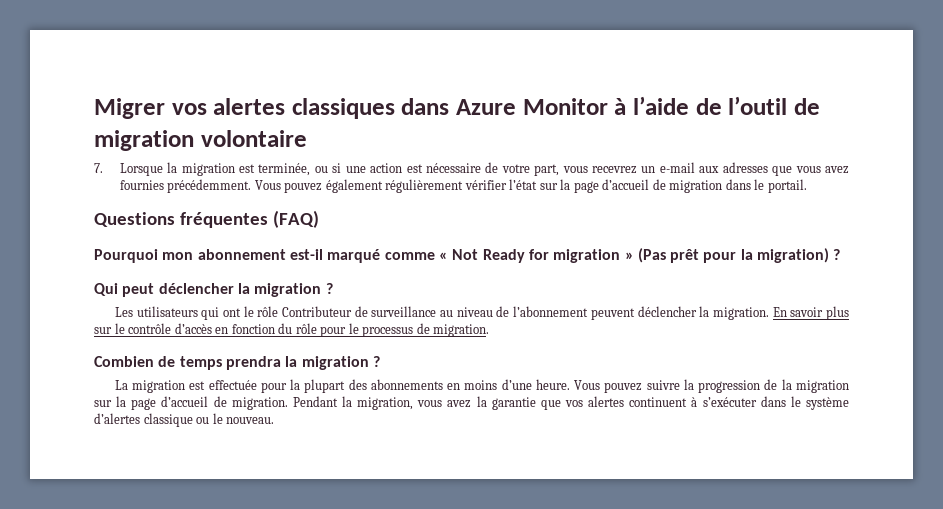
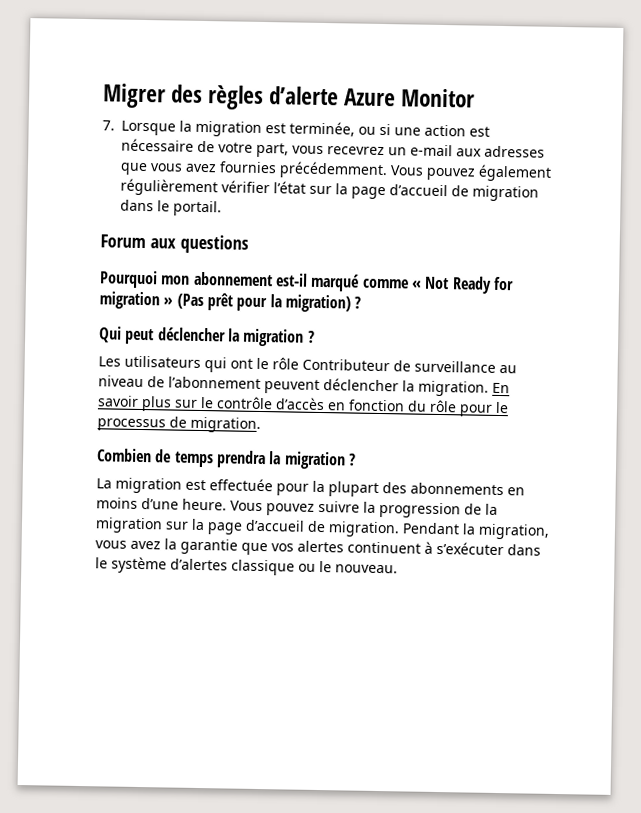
[171,96,820,119] [94,130,307,151] vos alertes classiques dans Azure Monitor à l’aide de l’outil de migration volontaire -> [171,84,476,111] des règles d’alerte Azure Monitor
[94,210,319,228] Questions fréquentes (FAQ) -> [100,234,249,254] Forum aux questions

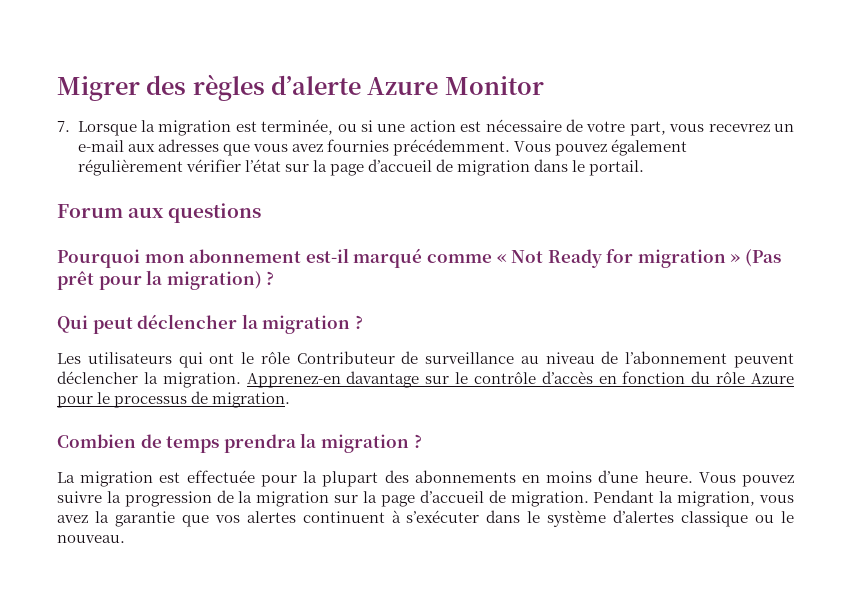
[492,382,510,394] [97,395,172,412] En savoir plus -> [246,371,420,388] Apprenez-en davantage
(457, 406) none -> [751,373,794,384] Azure

